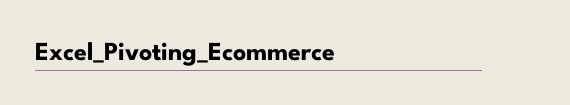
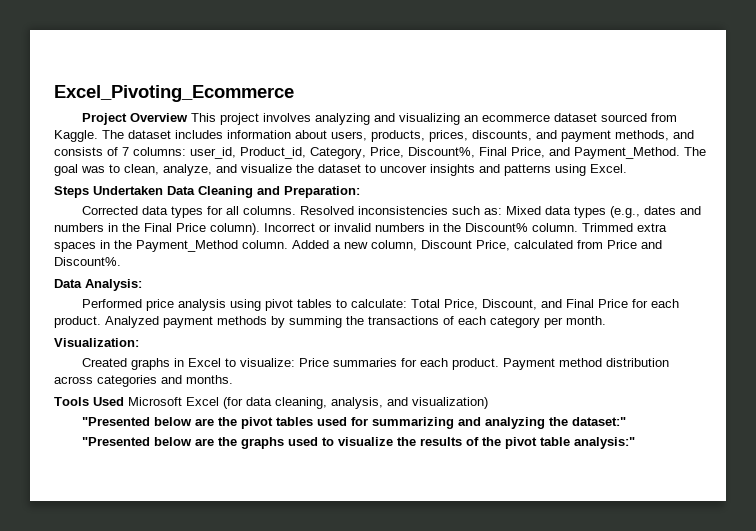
(335, 54) none -> [81,113,677,125] [54,130,694,142] [54,147,706,159] [54,164,627,176] [54,186,360,198] [81,206,701,218] [54,223,667,235] [54,240,662,252] [54,257,121,266] [54,279,142,291] [81,299,679,311] [54,316,606,328] [54,338,139,347] [81,358,669,370] [54,375,233,387] [54,397,488,409] [81,417,626,429] [81,437,635,449] // Project Overview This project involves analyzing and visualizing an ecommerce dataset sourced from Kaggle. The dataset includes information about users, products, prices, discounts, and payment methods, and consists of 7 columns: user_id, Product_id, Category, Price, Discount%, Final Price, and Payment_Method. The goal was to clean, analyze, and visualize the dataset to uncover insights and patterns using Excel. // Steps Undertaken Data Cleaning and Preparation: // Corrected data types for all columns. Resolved inconsistencies such as: Mixed data types (e.g., dates and numbers in the Final Price column). Incorrect or invalid numbers in the Discount% column. Trimmed extra spaces in the Payment_Method column. Added a new column, Discount Price, calculated from Price and Discount%. // Data Analysis: // Performed price analysis using pivot tables to calculate: Total Price, Discount, and Final Price for each product. Analyzed payment methods by summing the transactions of each category per month. // Visualization: // Created graphs in Excel to visualize: Price summaries for each product. Payment method distribution across categories and months. // Tools Used Microsoft Excel (for data cleaning, analysis, and visualization) // "Presented below are the pivot tables used for summarizing and analyzing the dataset:" // "Presented below are the graphs used to visualize the results of the pivot table analysis:"

